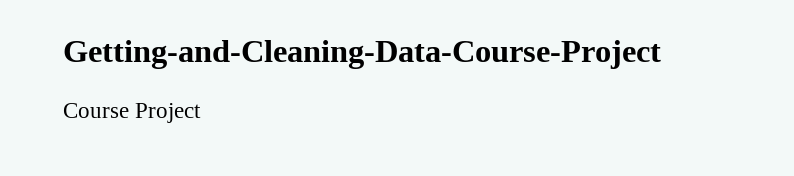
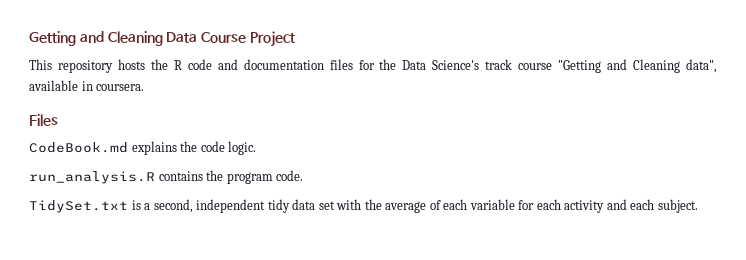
[63,40,661,69] [63,103,202,123] Getting-and-Cleaning-Data-Course-Project // Course Project -> [29,31,295,47] [29,59,717,73] [29,80,145,91] [29,114,58,126] [29,141,257,155] [29,170,304,184] [29,199,698,213] Getting and Cleaning Data Course Project // This repository hosts the R code and documentation files for the Data Science's track course "Getting and Cleaning data", available in coursera. // Files // CodeBook.md explains the code logic. // run_analysis.R contains the program code. // TidySet.txt is a second, independent tidy data set with the average of each variable for each activity and each subject.

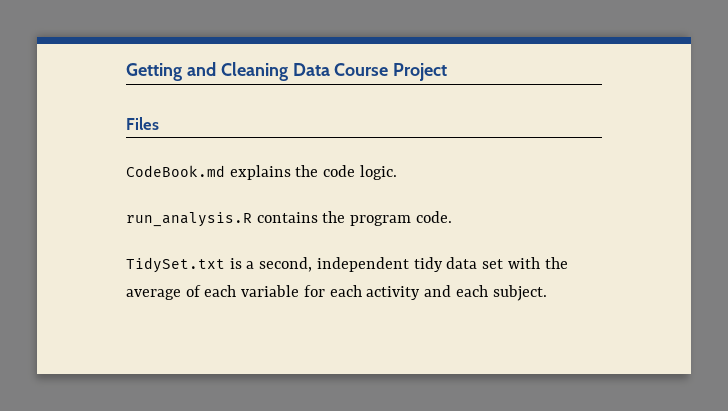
[29,59,717,73] [29,80,145,91] // This repository hosts the R code and documentation files for the Data Science's track course "Getting and Cleaning data", available in coursera. -> (448, 72) none

